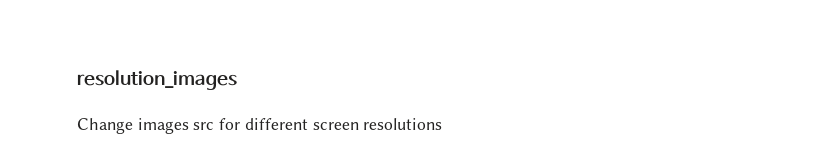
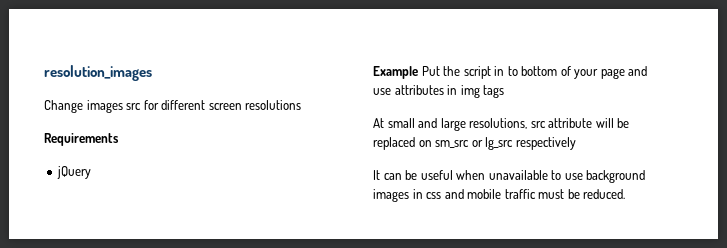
(443, 124) none -> [44,133,119,146] [57,166,92,179] [373,66,648,79] [373,85,505,98] [373,118,630,131] [373,137,576,150] [373,170,646,183] [373,189,626,202] // Requirements // jQuery // Example Put the script in to bottom of your page and use attributes in img tags // At small and large resolutions, src attribute will be replaced on sm_src or lg_src respectively // It can be useful when unavailable to use background images in css and mobile traffic must be reduced.

